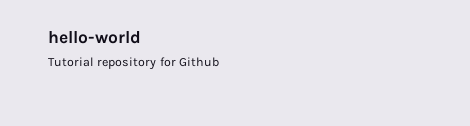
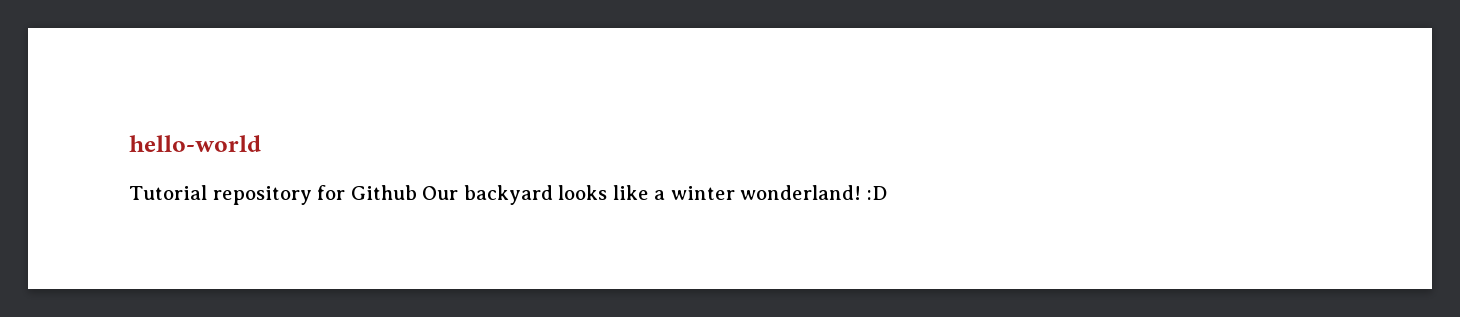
(220, 62) none -> [422,185,887,205] Our backyard looks like a winter wonderland! :D

